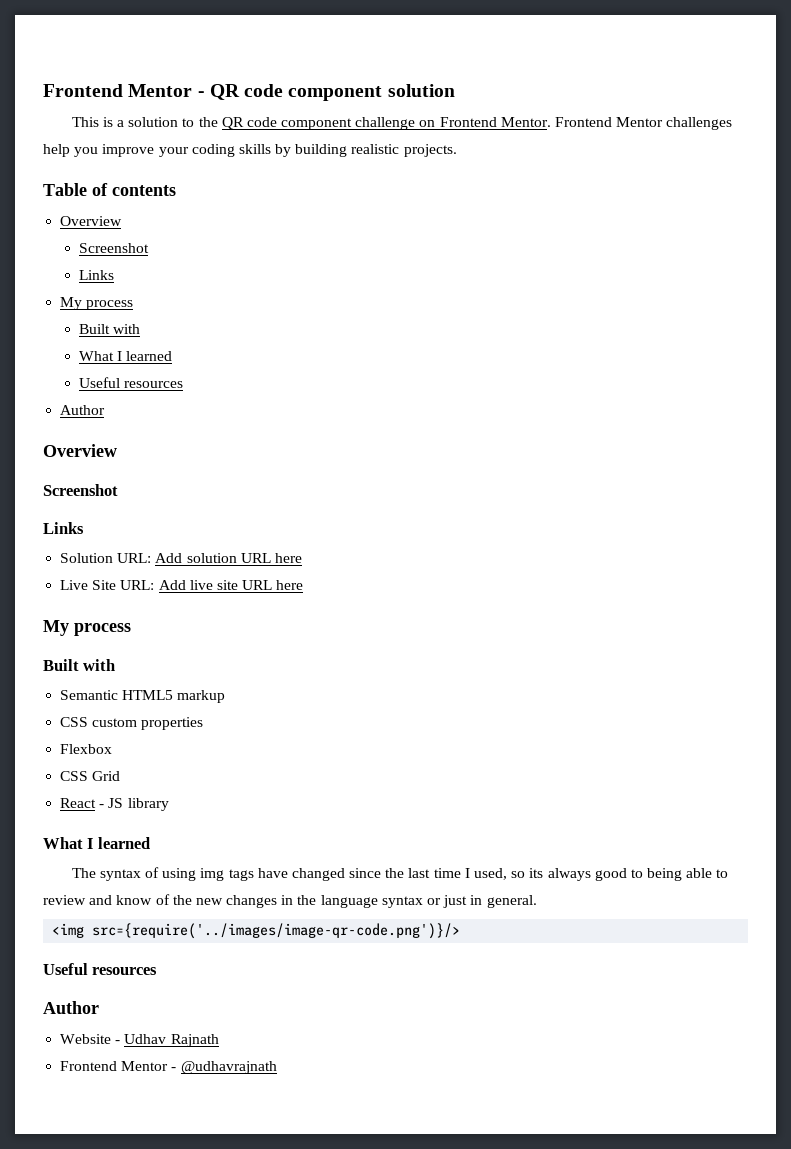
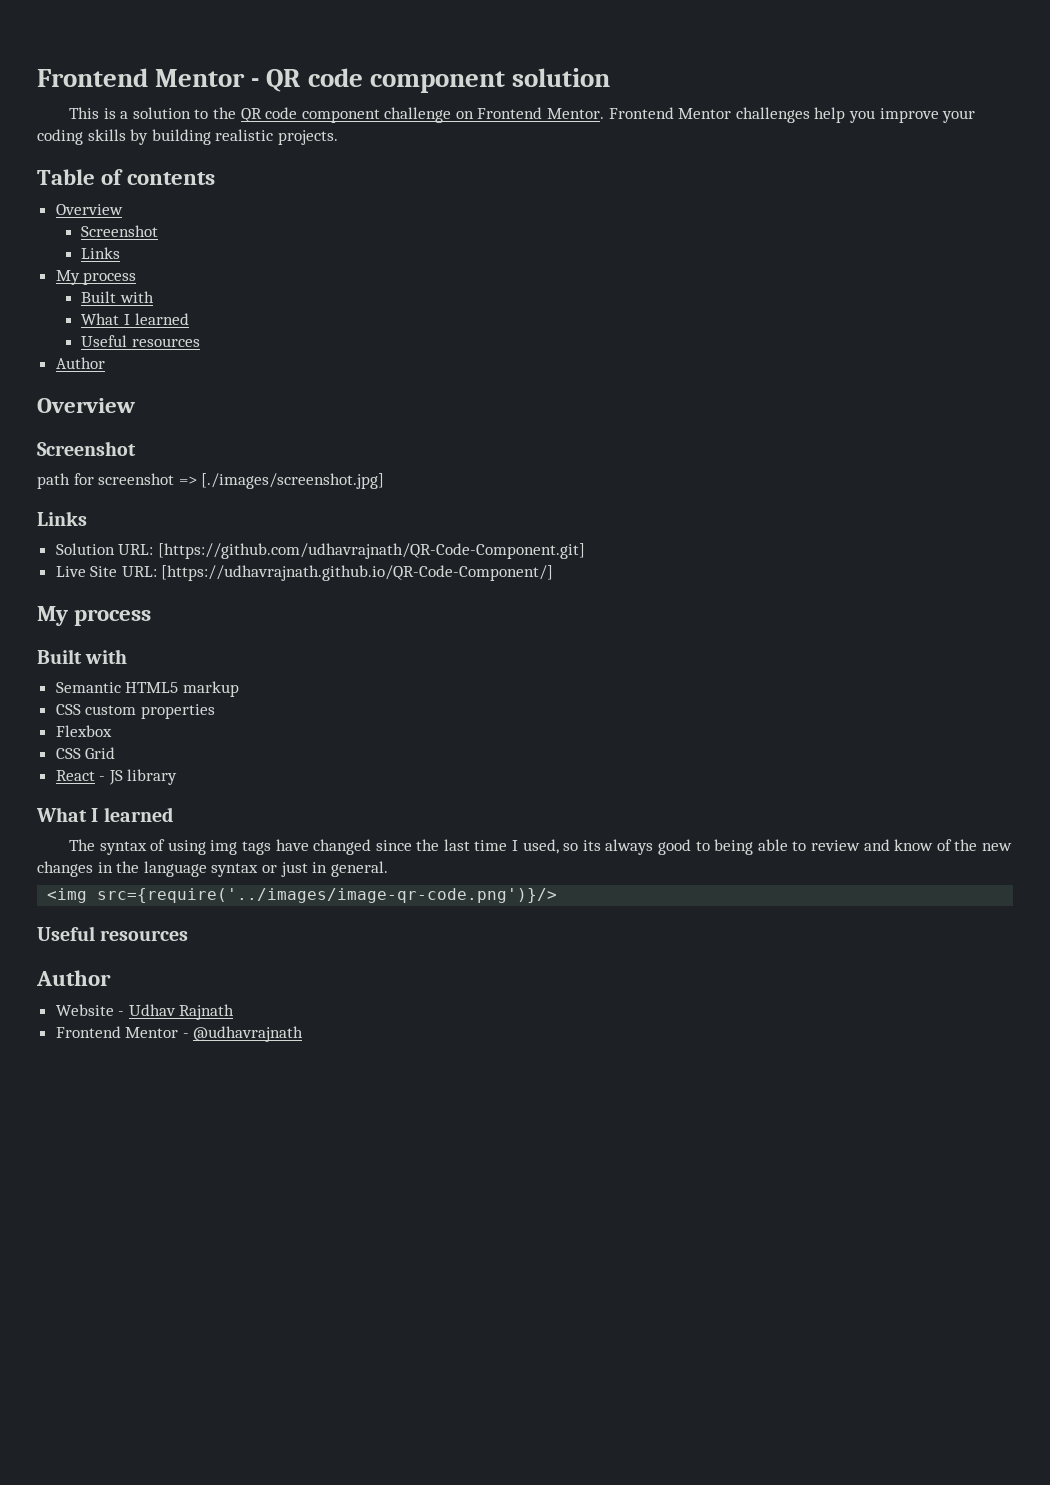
(118, 490) none -> [37,473,385,489] // path for screenshot => [./images/screenshot.jpg]
[155,553,302,563] Add solution URL here -> [157,543,585,559] [https://github.com/udhavrajnath/QR-Code-Component.git]
[158,580,304,590] Add live site URL here -> [161,565,554,581] [https://udhavrajnath.github.io/QR-Code-Component/]

